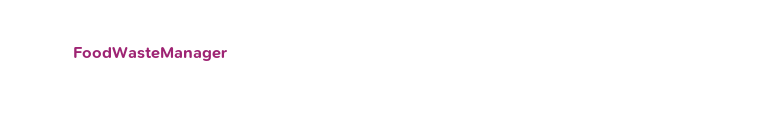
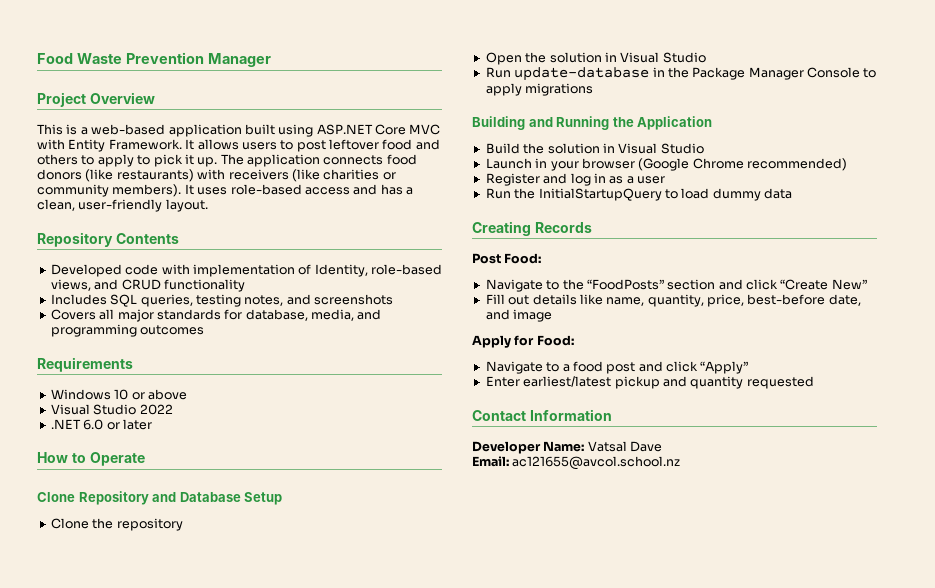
[73,46,228,61] FoodWasteManager -> [37,52,271,67] [37,92,155,107] [37,124,441,137] [37,139,440,152] [37,154,417,167] [37,169,396,182] [37,184,413,197] [37,199,208,212] [37,232,179,247] [50,264,442,277] [50,279,245,292] [50,294,393,307] [50,309,382,322] [50,324,205,337] [37,357,133,372] [50,389,187,400] [50,404,173,415] [50,419,152,430] [37,452,145,466] [37,491,283,505] [50,518,183,531] [485,52,706,65] [485,67,877,81] [485,83,594,96] [472,116,713,130] [485,143,704,154] [485,158,847,171] [485,173,665,186] [485,188,792,201] [472,221,592,236] [472,253,542,264] [485,279,867,292] [485,294,861,307] [485,309,553,322] [472,335,574,348] [485,361,749,374] [485,376,814,389] [472,409,612,421] [472,441,663,454] [472,456,681,470] Food Waste Prevention Manager // Project Overview // This is a web-based application built using ASP.NET Core MVC with Entity Framework. It allows users to post leftover food and others to apply to pick it up. The application connects food donors (like restaurants) with receivers (like charities or community members). It uses role-based access and has a clean, user-friendly layout. // Repository Contents // Developed code with implementation of Identity, role-based views, and CRUD functionality // Includes SQL queries, testing notes, and screenshots // Covers all major standards for database, media, and programming outcomes // Requirements // Windows 10 or above // Visual Studio 2022 // .NET 6.0 or later // How to Operate // Clone Repository and Database Setup // Clone the repository // Open the solution in Visual Studio // Run update-database in the Package Manager Console to apply migrations // Building and Running the Application // Build the solution in Visual Studio // Launch in your browser (Google Chrome recommended) // Register and log in as a user // Run the InitialStartupQuery to load dummy data // Creating Records // Post Food: // Navigate to the “FoodPosts” section and click “Create New” // Fill out details like name, quantity, price, best-before date, and image // Apply for Food: // Navigate to a food post and click “Apply” // Enter earliest/latest pickup and quantity requested // Contact Information // Developer Name: Vatsal Dave // Email: ac121655@avcol.school.nz

